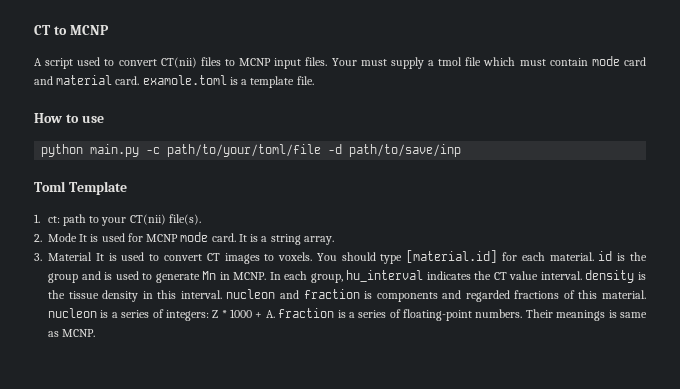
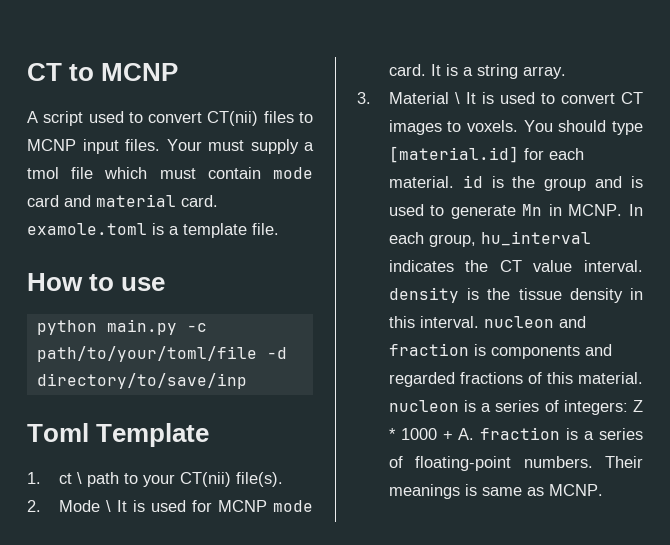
[349,144,462,157] path/to/save/inp -> [36,373,247,389] directory/to/save/inp
[47,216,60,223] ct: -> [58,472,82,484] ct \
(77, 237) none -> [105,500,111,512] \
(92, 256) none -> [454,92,460,104] \

